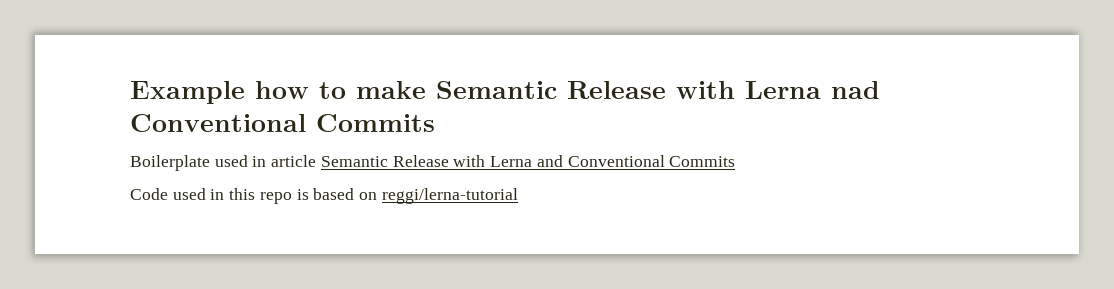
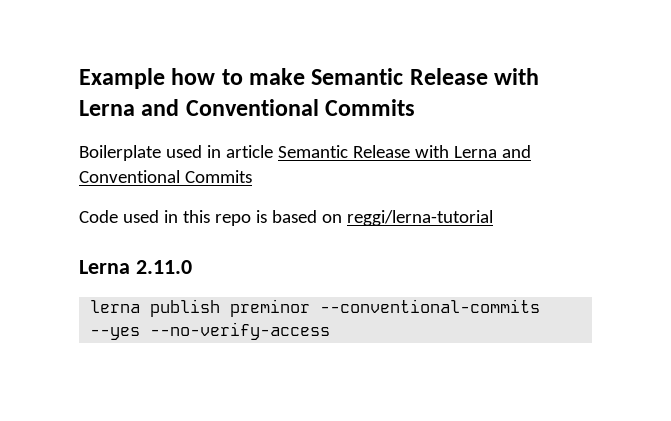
[831,81,880,99] nad -> [141,99,180,116] and
(518, 196) none -> [79,260,192,274] [90,299,541,317] [90,322,331,340] // Lerna 2.11.0 // lerna publish preminor --conventional-commits --yes --no-verify-access

